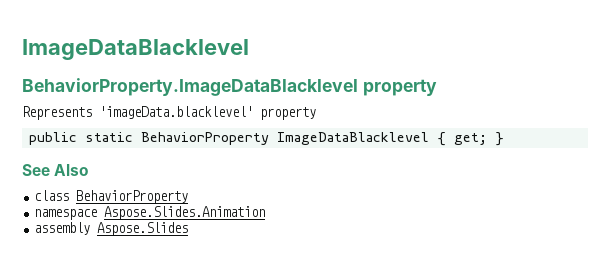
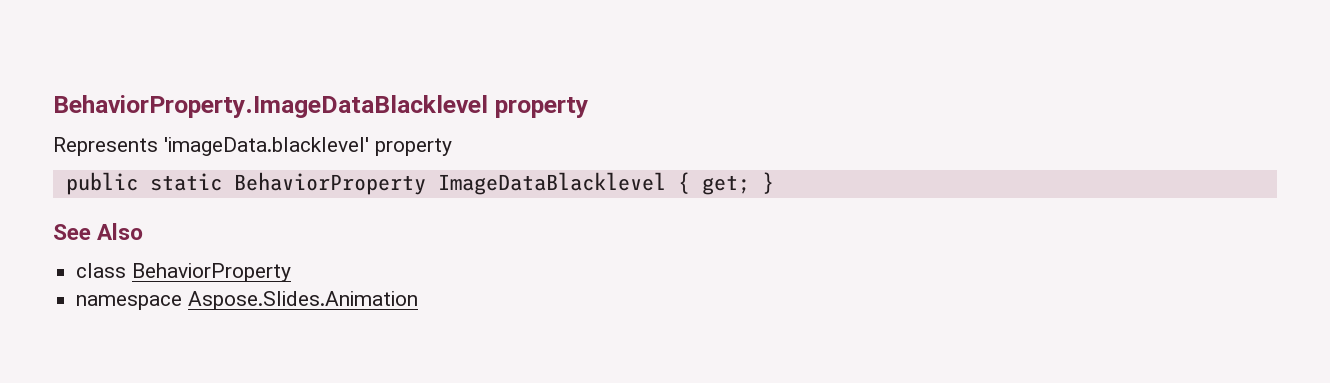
[22,39,249,60] ImageDataBlacklevel // -> (53, 106) none
[34,222,189,236] // assembly Aspose.Slides -> (419, 300) none

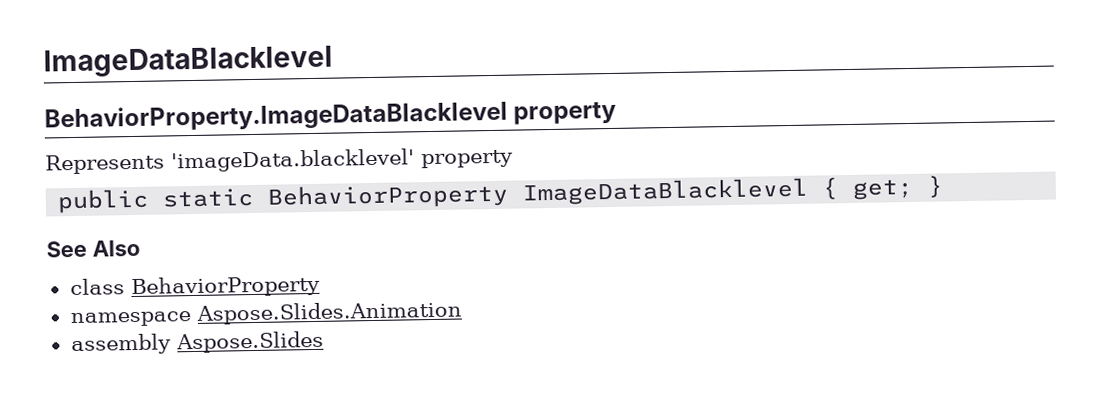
(53, 106) none -> [43,45,333,78] ImageDataBlacklevel //
(419, 300) none -> [70,330,324,356] // assembly Aspose.Slides

